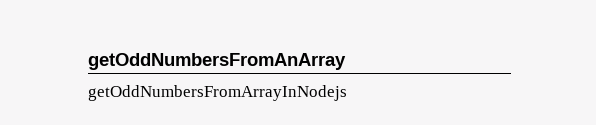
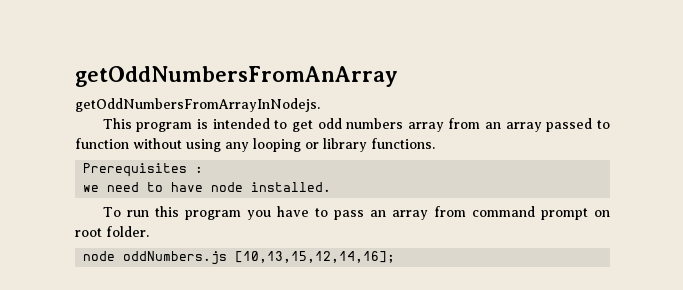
[88,85,347,101] getOddNumbersFromArrayInNodejs -> [75,98,320,112] [102,118,611,132] [75,138,435,152] [83,163,204,177] [83,182,332,192] [102,206,611,220] [75,226,149,237] [83,251,396,265] getOddNumbersFromArrayInNodejs. // This program is intended to get odd numbers array from an array passed to function without using any looping or library functions. // Prerequisites : // we need to have node installed. // To run this program you have to pass an array from command prompt on root folder. // node oddNumbers.js [10,13,15,12,14,16];

